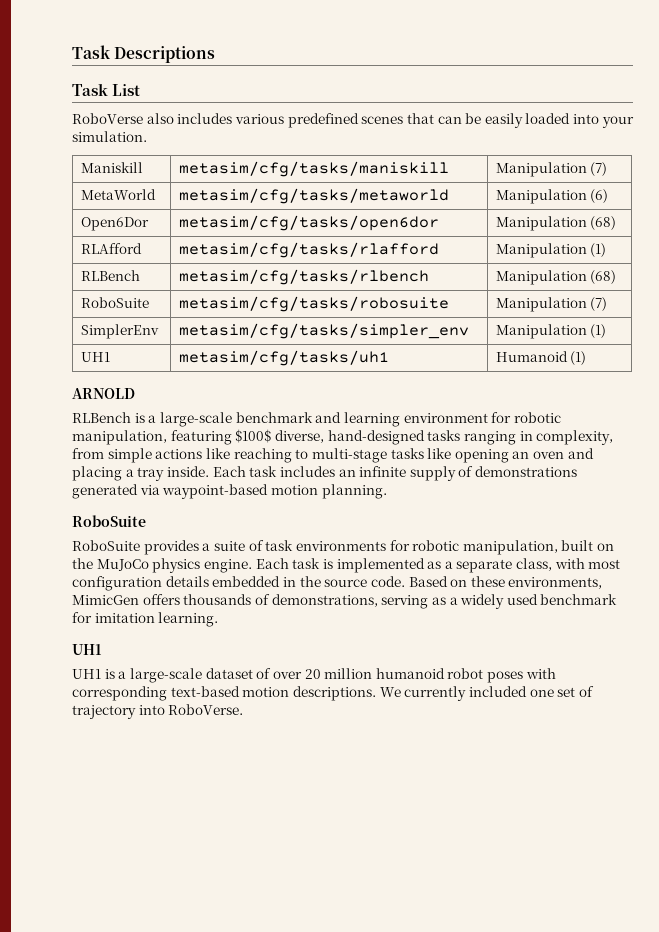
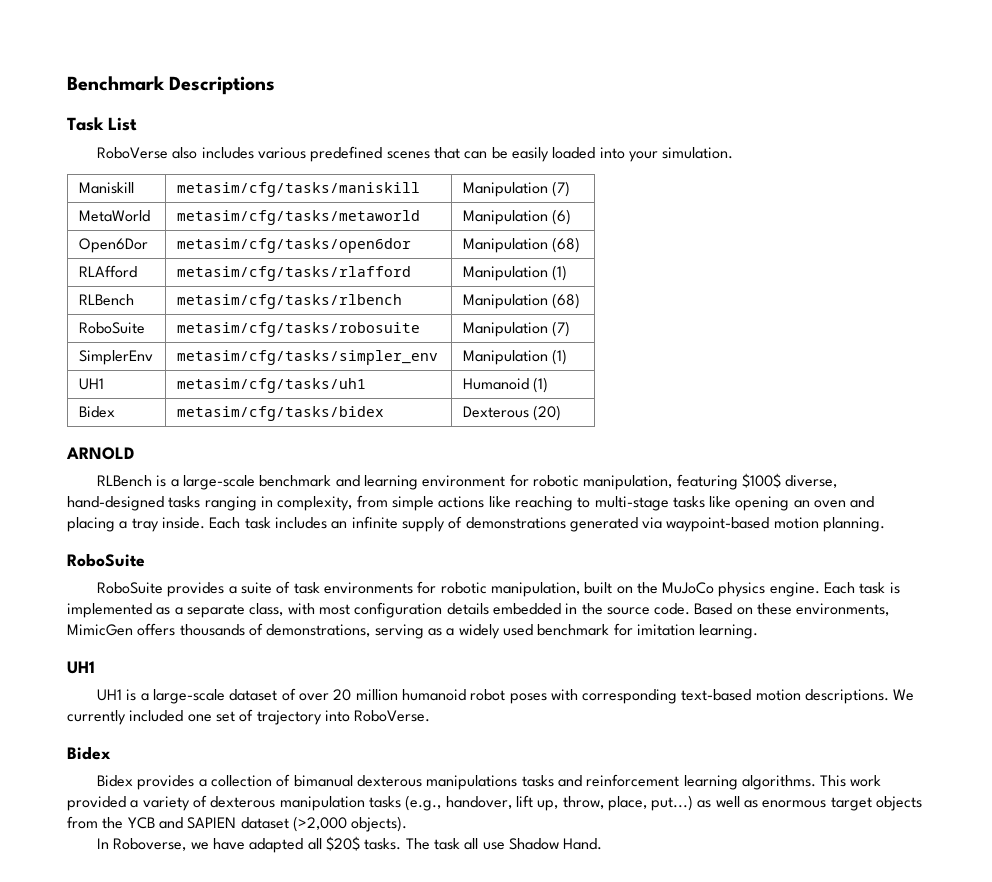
[72,45,111,59] Task -> [67,76,165,91] Benchmark
(587, 358) none -> [78,406,115,418] [176,406,384,421] [462,405,562,421] // Bidex | metasim/cfg/tasks/bidex | Dexterous (20)
(244, 709) none -> [67,746,111,760] [97,774,882,790] [67,795,923,811] [67,816,408,832] [97,836,603,853] // Bidex // Bidex provides a collection of bimanual dexterous manipulations tasks and reinforcement learning algorithms. This work provided a variety of dexterous manipulation tasks (e.g., handover, lift up, throw, place, put...) as well as enormous target objects from the YCB and SAPIEN dataset (>2,000 objects). // In Roboverse, we have adapted all $20$ tasks. The task all use Shadow Hand.

